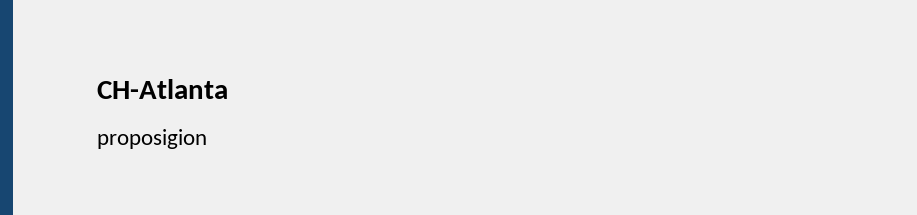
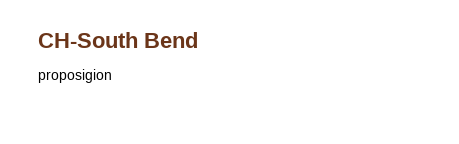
[97,79,228,99] CH-Atlanta -> [38,32,198,48] CH-South Bend

